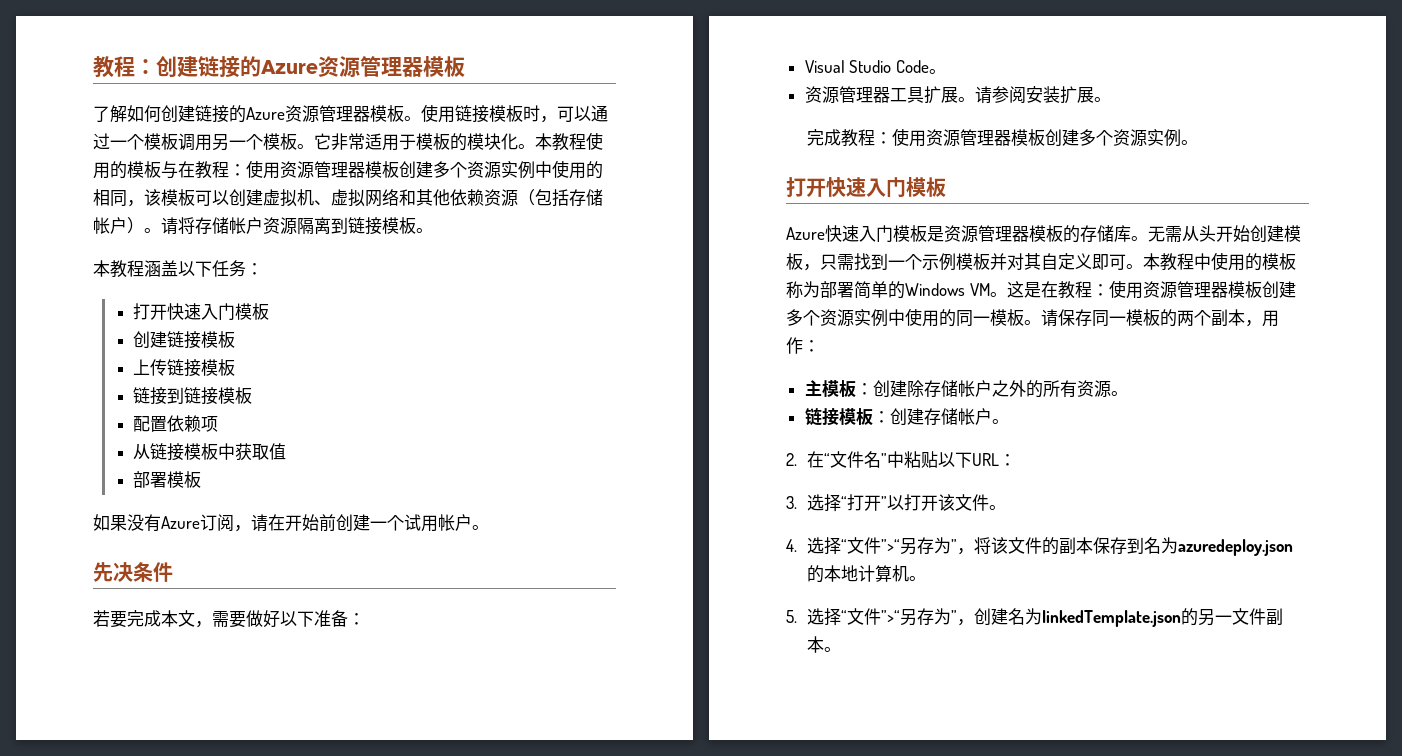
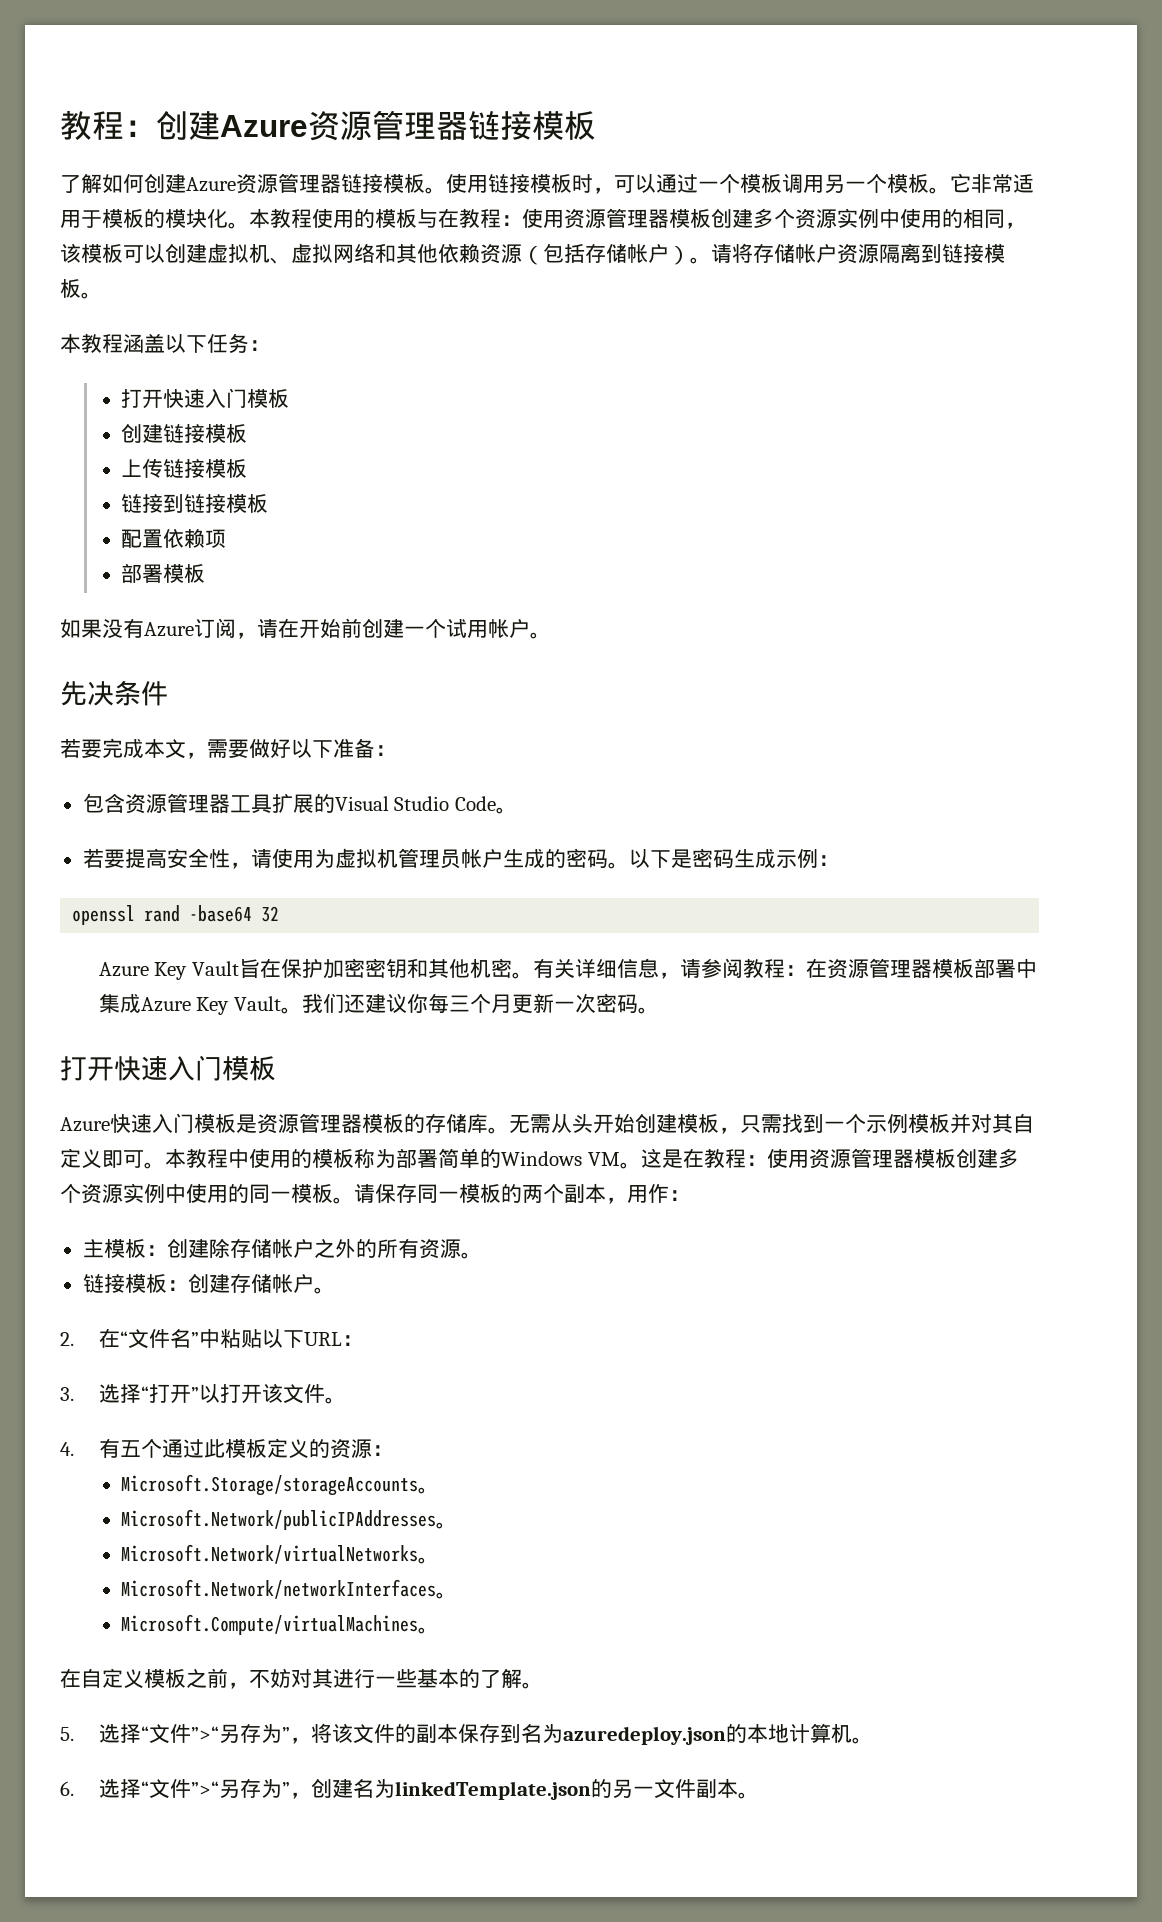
[198,56,423,78] 链接的Azure资源管理器 -> [220,110,532,141] Azure资源管理器链接
[195,105,370,123] 链接的Azure资源管理器 -> [186,173,383,194] Azure资源管理器链接
[132,443,286,461] // 从链接模板中获取值 -> (227, 538) none
[804,60,946,74] Visual Studio Code。 // -> [82,793,125,813] 包含
[957,86,1111,104] [807,128,1182,147] 。请参阅安装扩展。 // 完成教程：使用资源管理器模板创建多个资源实例 -> [313,794,517,814] [82,848,839,869] [72,905,280,925] [98,958,1037,980] [98,993,638,1015] 的Visual Studio Code。 // 若要提高安全性，请使用为虚拟机管理员帐户生成的密码。以下是密码生成示例： // openssl rand -base64 32 // Azure Key Vault旨在保护加密密钥和其他机密。有关详细信息，请参阅教程：在资源管理器模板部署中集成Azure Key Vault。我们还建议你每三个月更新一次密码
(797, 545) none -> [98,1438,393,1459] [121,1474,440,1496] [121,1509,458,1530] [121,1544,440,1564] [121,1579,458,1599] [121,1614,440,1635] [60,1668,543,1689] [60,1727,74,1741] 有五个通过此模板定义的资源： // Microsoft.Storage/storageAccounts。 // Microsoft.Network/publicIPAddresses。 // Microsoft.Network/virtualNetworks。 // Microsoft.Network/networkInterfaces。 // Microsoft.Compute/virtualMachines。 // 在自定义模板之前，不妨对其进行一些基本的了解。 // 5.
[786,610,797,623] 5. -> [60,1781,74,1796] 6.

